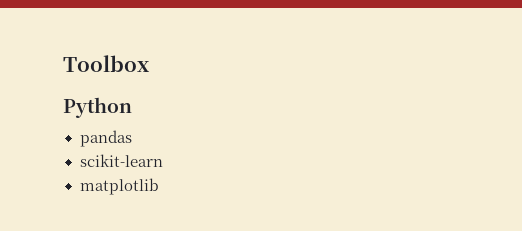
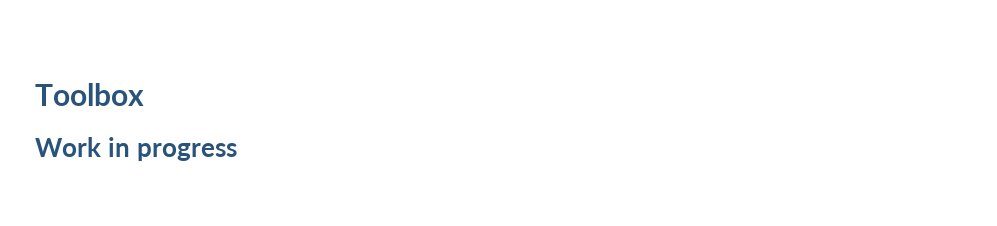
[63,97,132,118] [79,130,132,147] [79,154,163,167] [79,178,159,195] Python // pandas // scikit-learn // matplotlib -> [35,137,238,161] Work in progress

